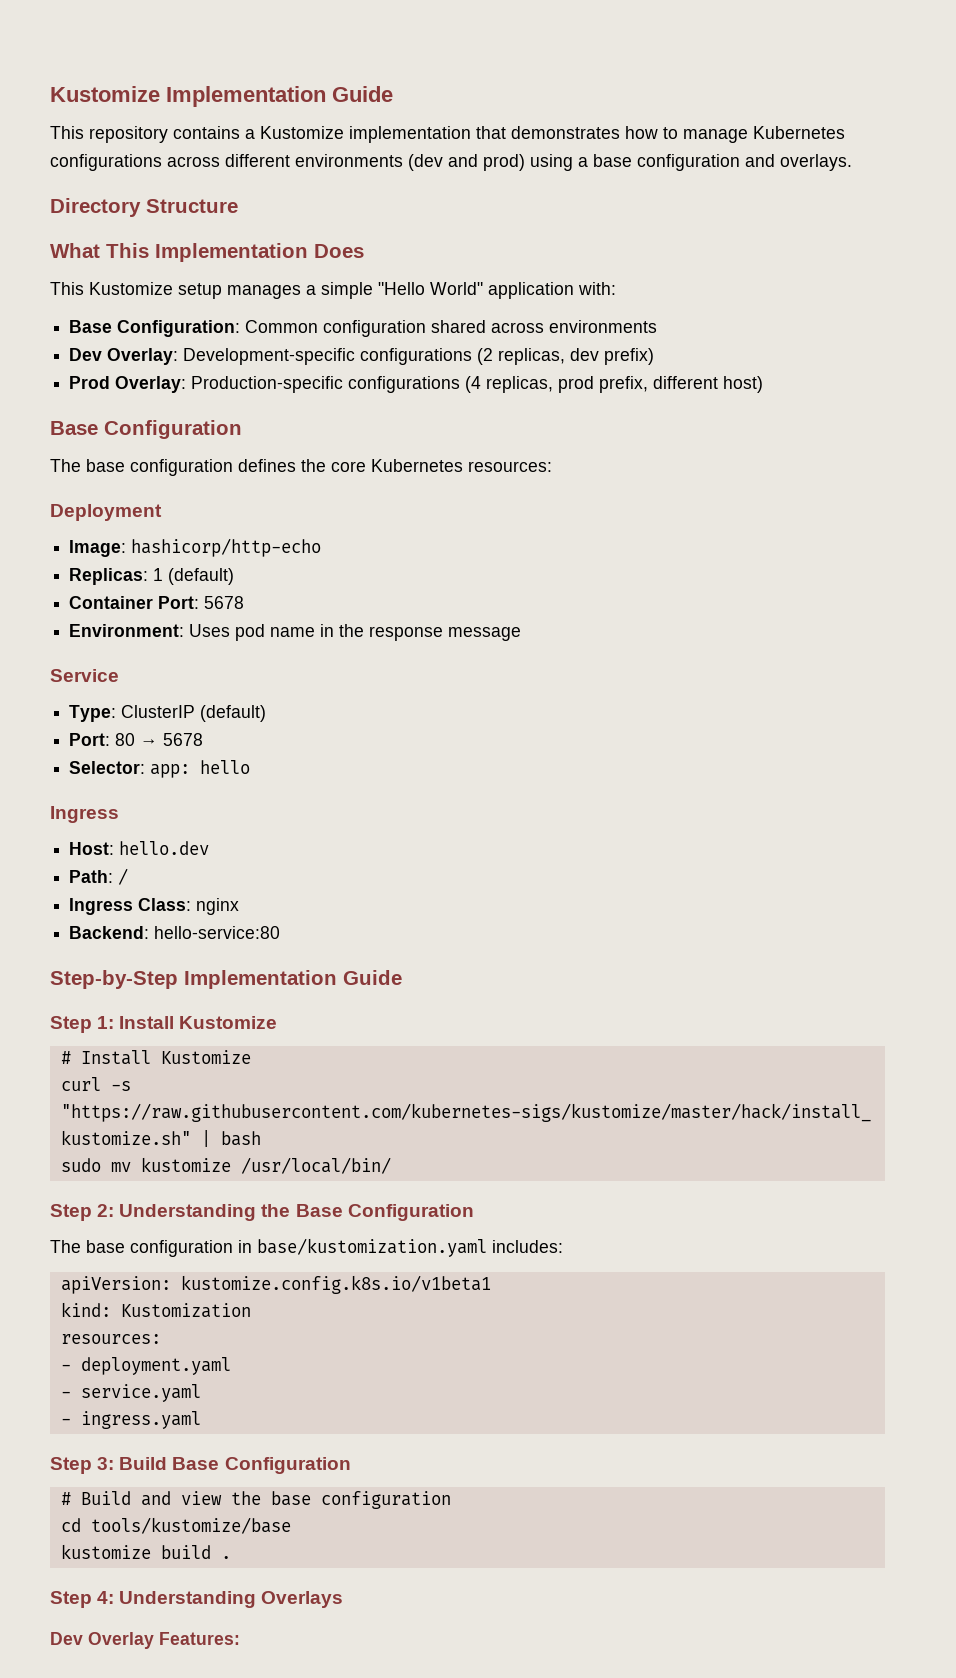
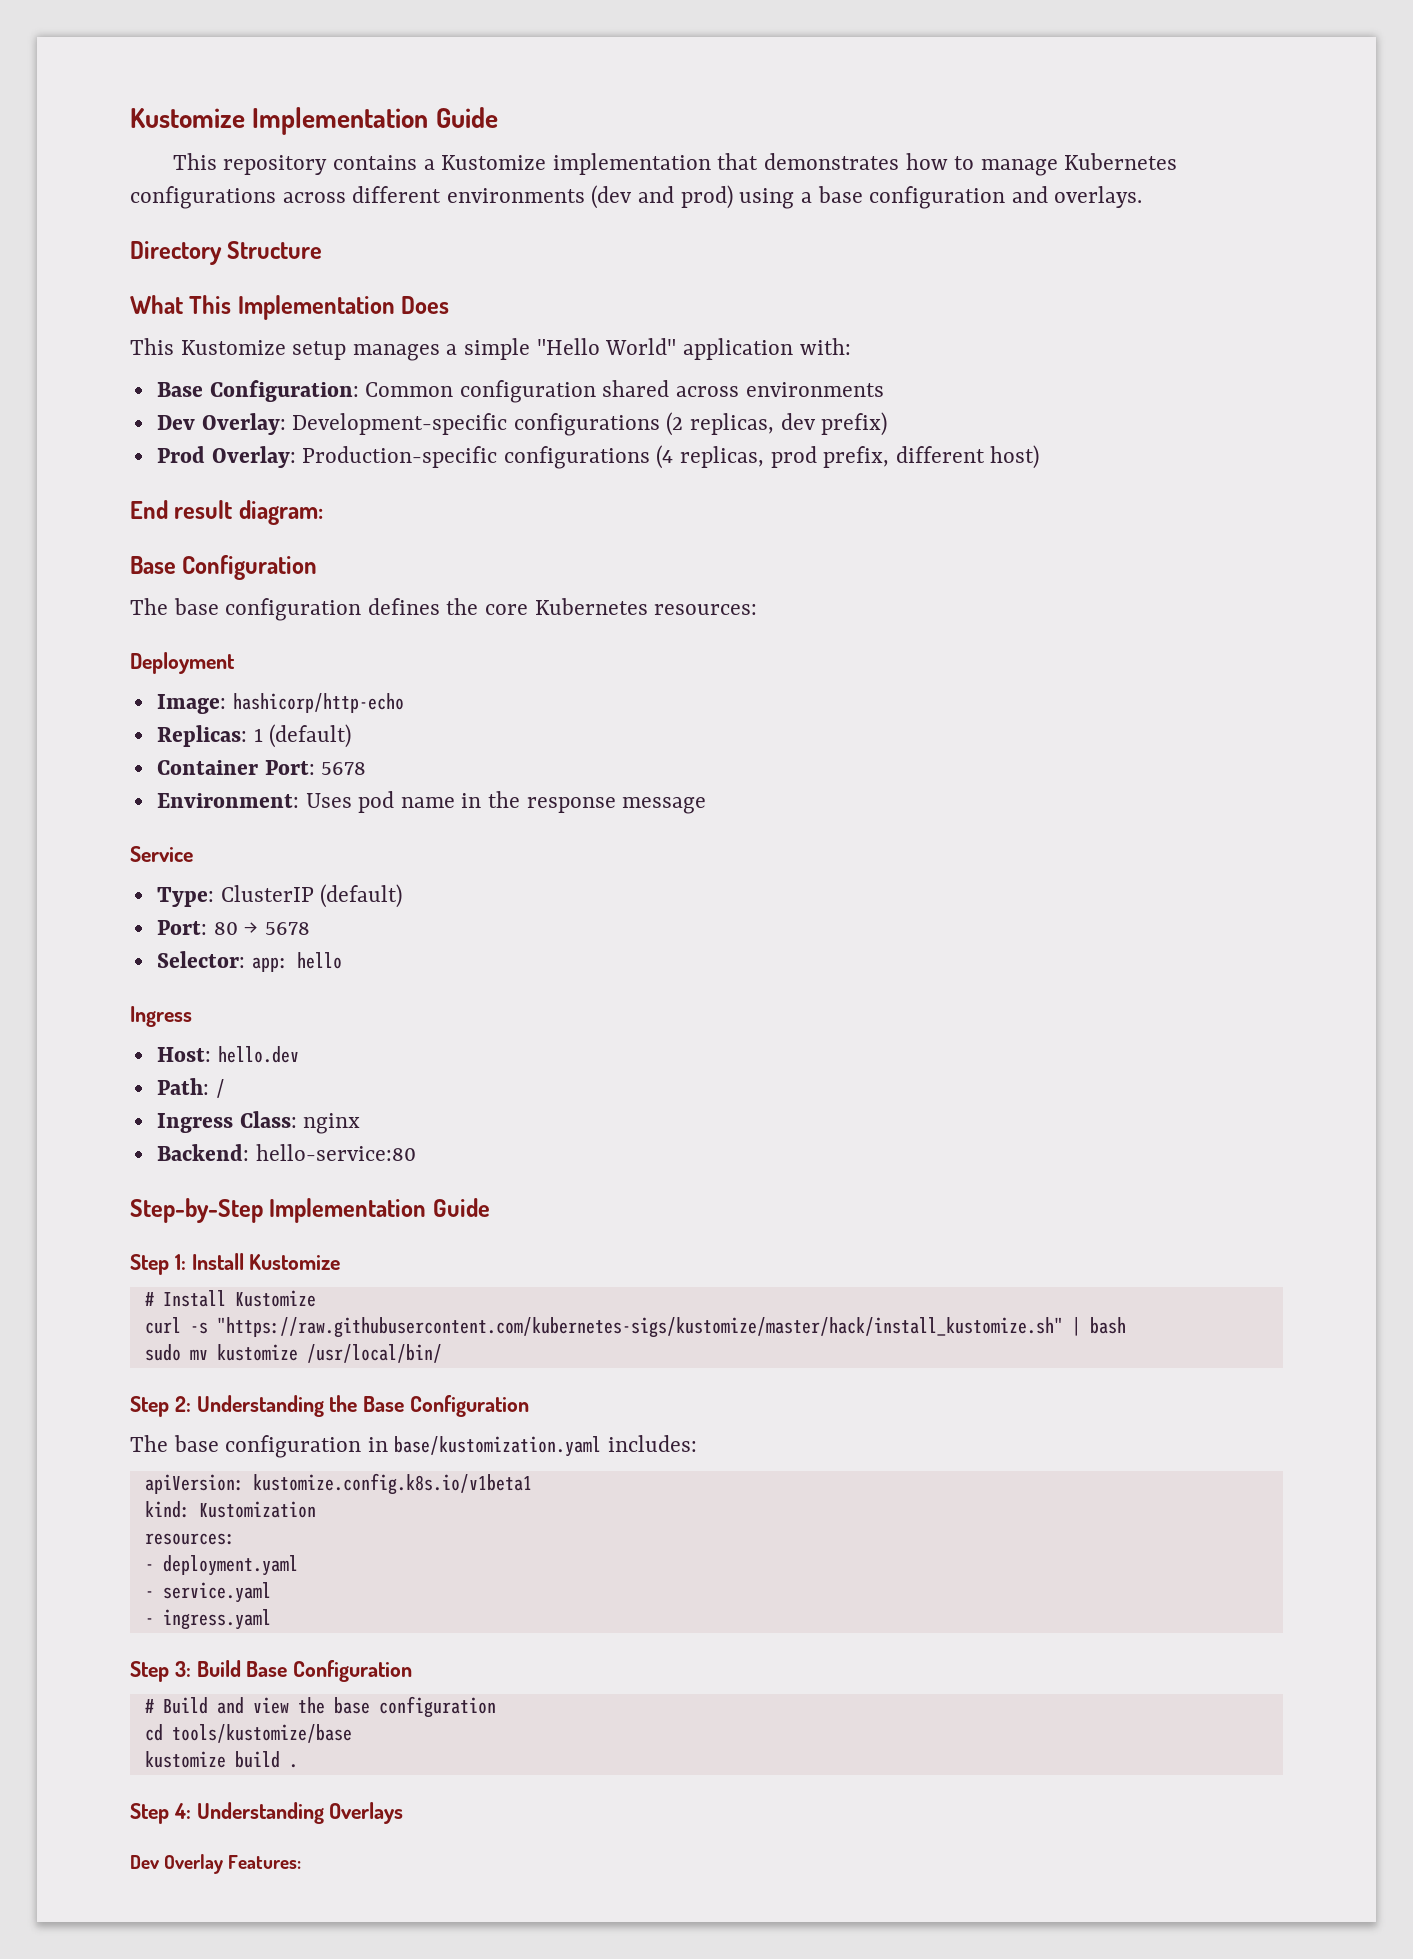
(764, 384) none -> [130,500,323,525] // End result diagram:

